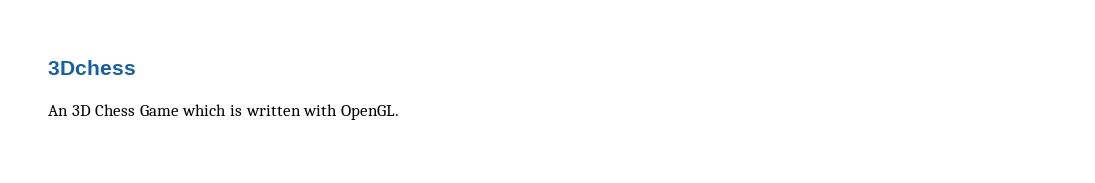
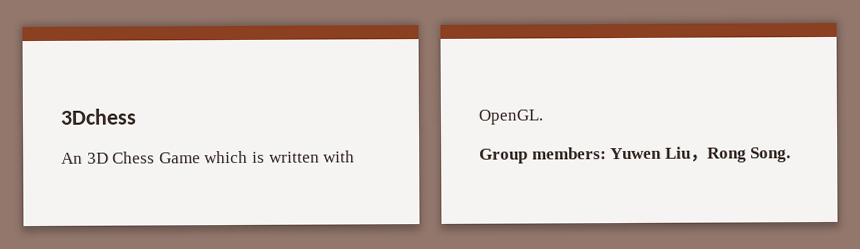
(399, 112) none -> [479,146,792,164] // Group members: Yuwen Liu，Rong Song.

